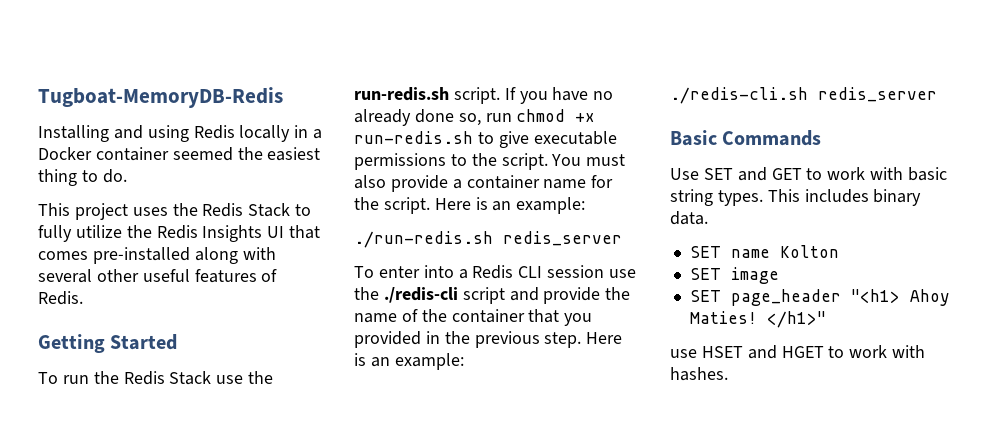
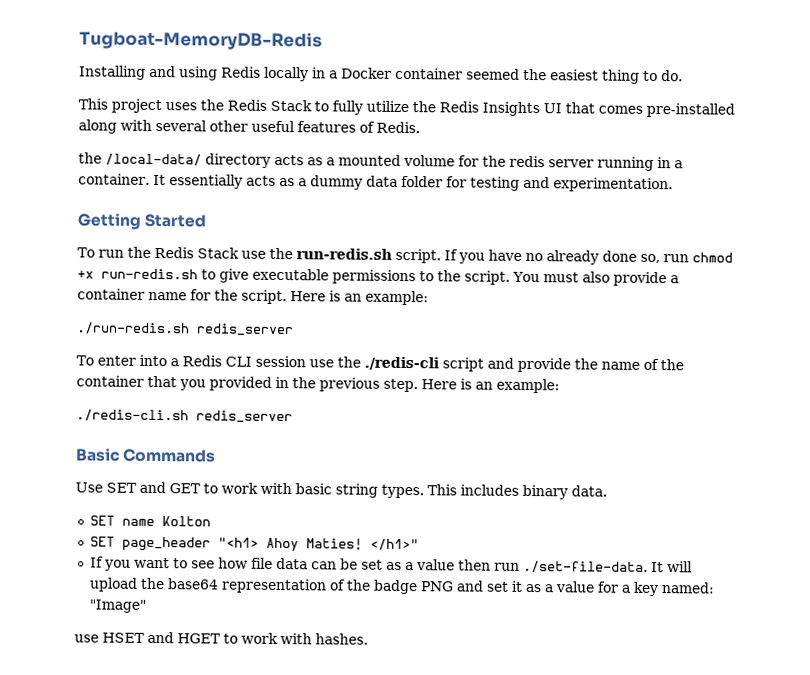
(83, 298) none -> [78,152,683,171] [78,173,673,193] // the /local-data/ directory acts as a mounted volume for the redis server running in a container. It essentially acts as a dummy data folder for testing and experimentation.
[689,267,779,284] // SET image -> (211, 521) none
(826, 319) none -> [89,556,693,573] [88,577,715,597] [88,599,146,613] // If you want to see how file data can be set as a value then run ./set-file-data. It will upload the base64 representation of the badge PNG and set it as a value for a key named: "Image"

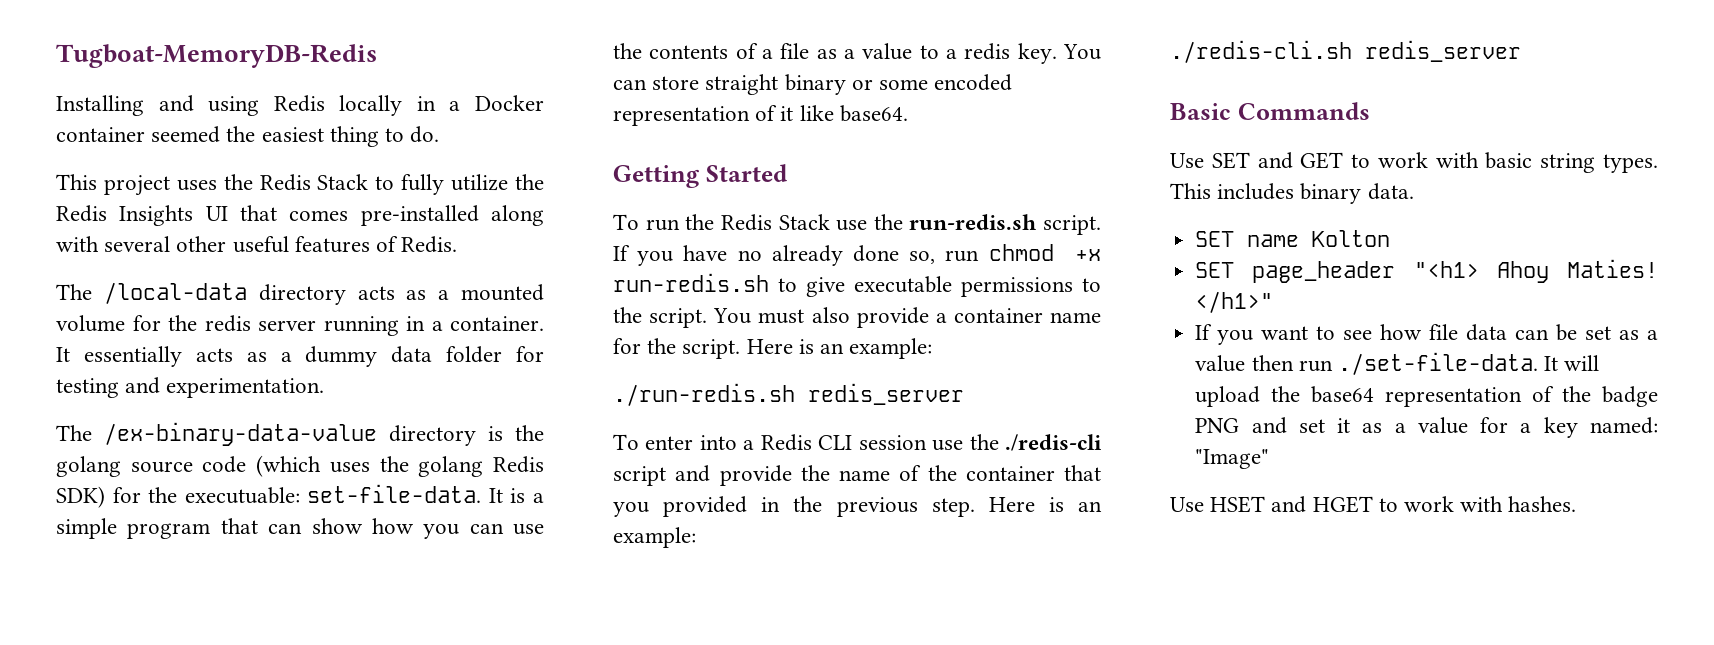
[78,152,202,166] the /local-data/ -> [56,282,247,304] The /local-data
(673, 185) none -> [56,422,544,446] [56,455,544,477] [56,484,544,508] [56,518,544,539] [613,43,1101,64] [613,74,1013,95] [613,105,908,126] // The /ex-binary-data-value directory is the golang source code (which uses the golang Redis SDK) for the executuable: set-file-data. It is a simple program that can show how you can use the contents of a file as a value to a redis key. You can store straight binary or some encoded representation of it like base64.
[74,634,99,643] use -> [1170,497,1204,512] Use

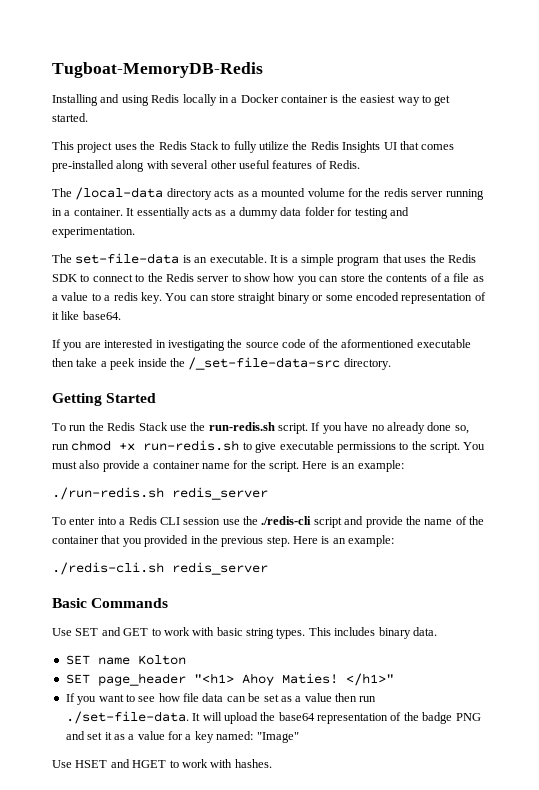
[151,126,221,143] seemed -> [330,95,339,103] is
[329,126,440,147] thing to do. -> [397,95,451,106] [52,113,88,122] way to get started.
[104,422,544,446] [56,455,544,477] [56,484,482,508] /ex-binary-data-value directory is the golang source code (which uses the golang Redis SDK) for the executuable: set-file-data. -> [75,253,267,264] set-file-data is an executable.
[268,523,303,534] can -> [404,254,476,263] [52,273,241,282] uses the Redis SDK to connect to the Redis server to
[513,524,544,535] use -> [340,274,365,282] store
(908, 113) none -> [52,339,471,351] [52,357,391,370] // If you are interested in ivestigating the source code of the aformentioned executable then take a peek inside the /_set-file-data-src directory.

